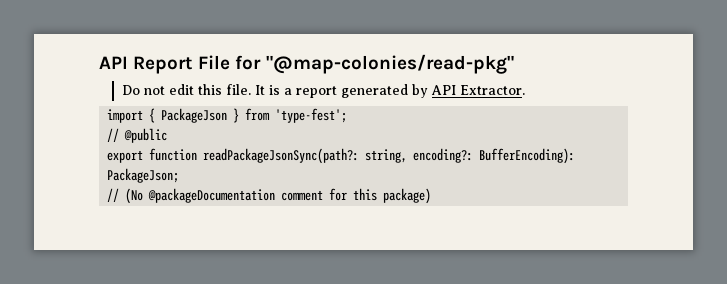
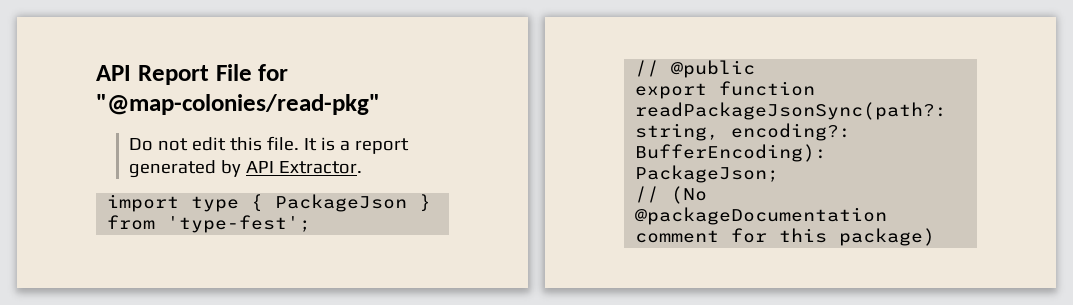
(144, 116) none -> [191,196,240,212] type

